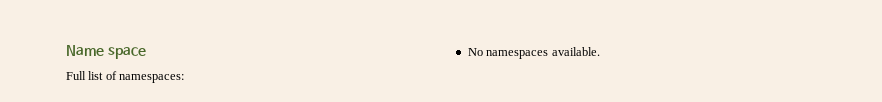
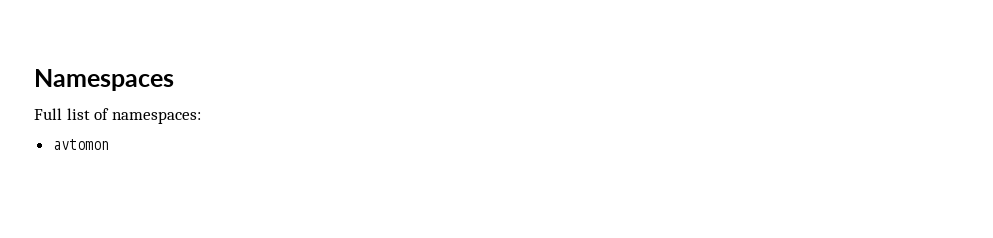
[66,45,146,59] Name space -> [34,69,174,91] Namespaces
[467,47,600,59] No namespaces available. -> [52,139,109,150] avtomon

